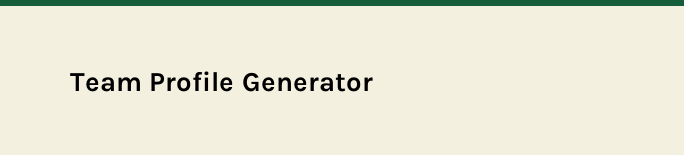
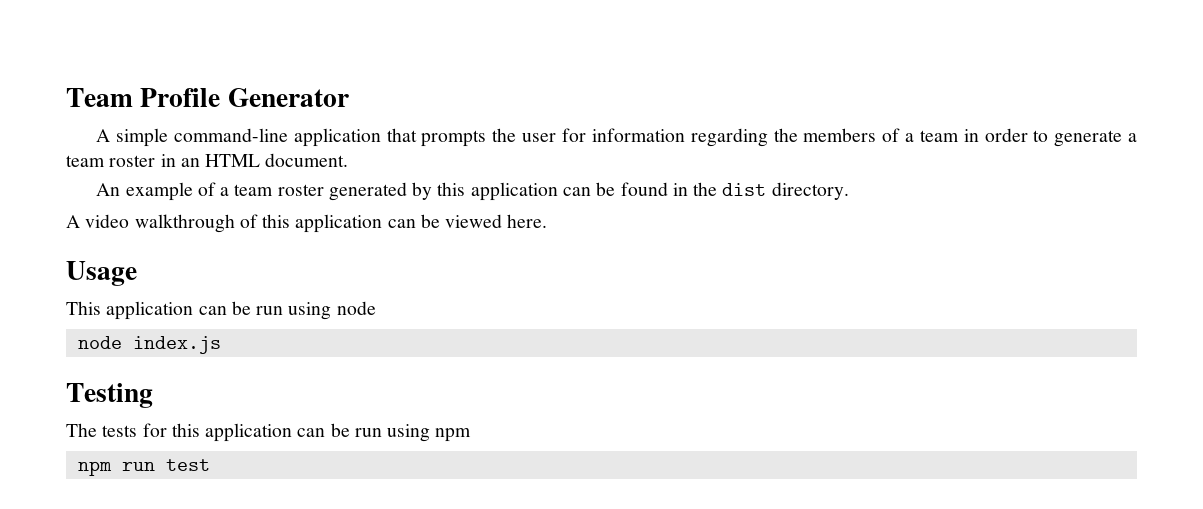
(373, 82) none -> [96,128,1137,147] [66,153,349,167] [96,182,849,201] [66,214,548,233] [66,261,137,286] [66,301,376,320] [77,336,221,354] [66,383,153,408] [66,423,472,442] [77,459,210,476] // A simple command-line application that prompts the user for information regarding the members of a team in order to generate a team roster in an HTML document. // An example of a team roster generated by this application can be found in the dist directory. // A video walkthrough of this application can be viewed here. // Usage // This application can be run using node // node index.js // Testing // The tests for this application can be run using npm // npm run test

